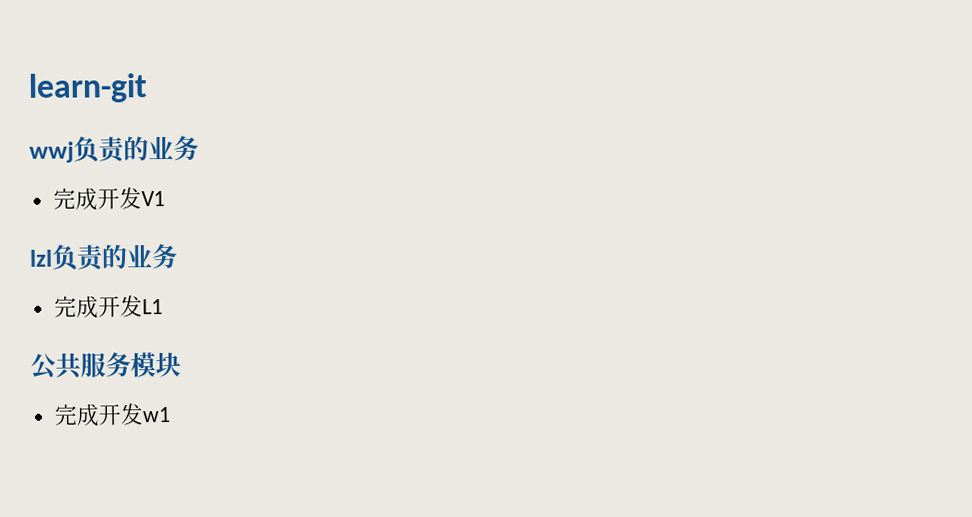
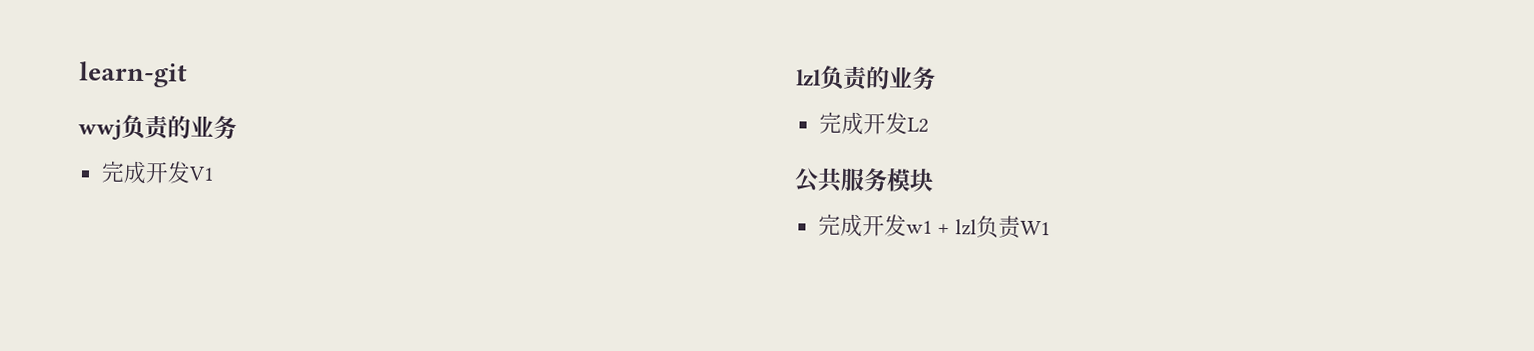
[141,299,163,315] L1 -> [906,117,929,133] L2
(171, 414) none -> [937,215,1052,239] + lzl负责W1

